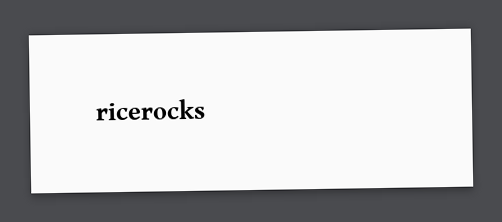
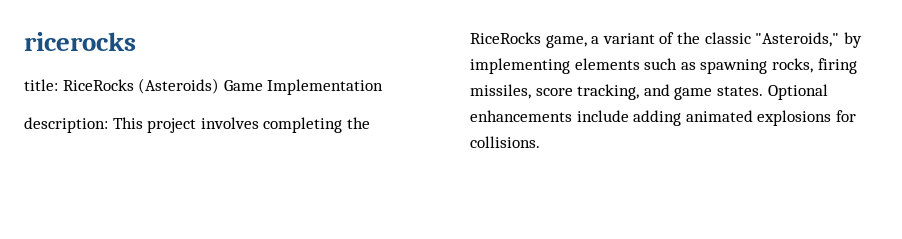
(206, 109) none -> [24,78,384,95] [24,117,370,133] [470,32,862,48] [470,58,857,74] [470,84,828,100] [470,110,856,126] [470,136,540,148] // title: RiceRocks (Asteroids) Game Implementation // description: This project involves completing the RiceRocks game, a variant of the classic "Asteroids," by implementing elements such as spawning rocks, firing missiles, score tracking, and game states. Optional enhancements include adding animated explosions for collisions.

